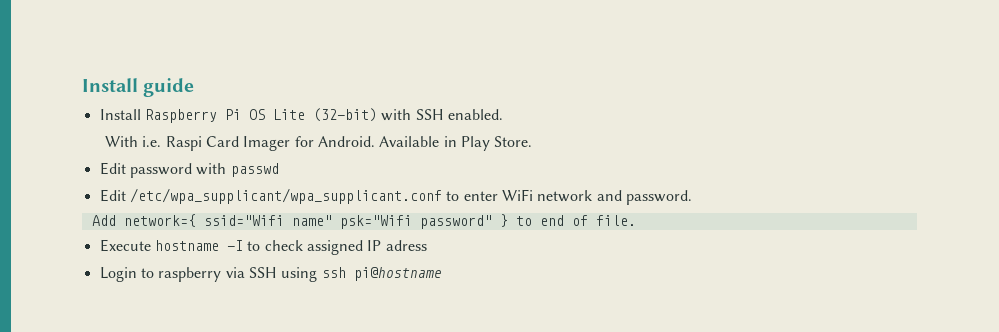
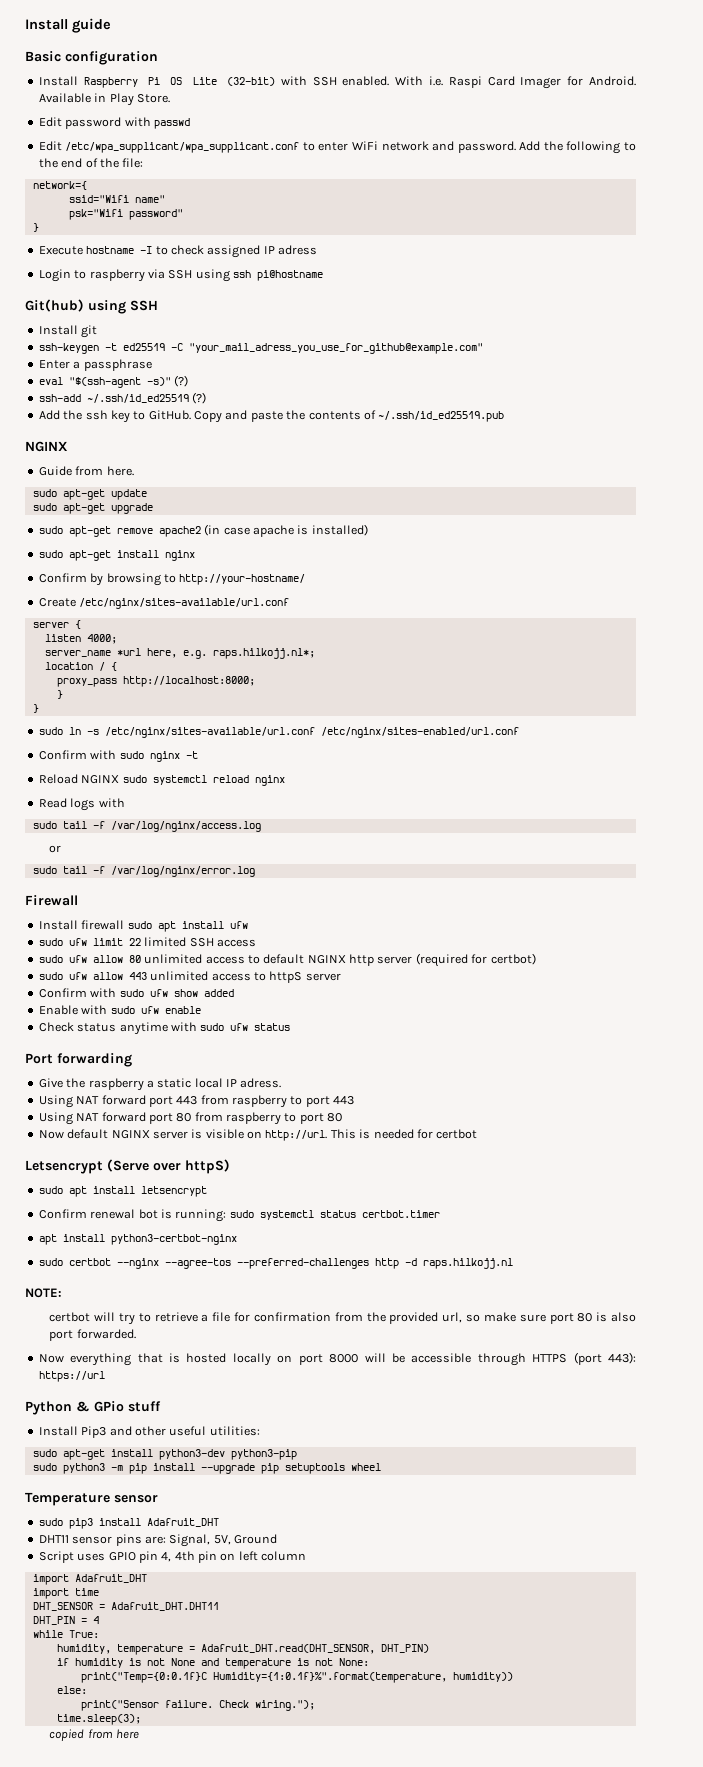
(195, 87) none -> [25,51,158,65] // Basic configuration
(503, 114) // -> (390, 81) none
[91,215,116,226] // Add -> [519,141,637,154] [38,158,144,168] Add the following to the end of the file: //
(196, 220) none -> (87, 185) //
(332, 220) none -> (165, 199) //
[499,214,636,227] } to end of file. -> [32,223,39,232] // }
(442, 274) none -> [25,299,158,314] [38,325,98,338] [38,343,483,354] [38,359,152,371] [38,375,189,388] [38,392,207,404] [38,410,505,423] [25,441,68,452] [38,466,134,476] [32,489,147,500] [32,503,153,514] [38,524,368,537] [38,550,195,561] [38,573,306,586] [38,598,290,609] [32,620,81,629] [44,634,117,644] [44,648,315,659] [44,662,117,671] [56,676,255,687] [56,690,63,699] [32,704,39,713] [38,727,519,738] [38,750,198,762] [38,774,285,786] [38,798,125,811] [32,821,261,832] [49,845,62,853] [32,866,255,877] [25,895,78,906] [38,920,248,932] [38,937,256,947] [38,953,536,967] [38,971,341,983] [38,988,234,998] [38,1005,201,1015] [38,1022,291,1035] [25,1053,132,1067] [38,1078,282,1091] [38,1095,355,1108] [38,1112,343,1125] [38,1129,478,1141] [25,1159,230,1174] [38,1186,207,1197] [38,1209,440,1222] [38,1234,237,1245] [38,1258,513,1269] [25,1288,62,1298] [49,1312,636,1325] [49,1329,136,1341] [38,1352,636,1366] [38,1371,105,1382] [25,1401,161,1415] [38,1426,260,1438] [32,1449,297,1460] [32,1463,381,1474] [25,1492,158,1506] [38,1518,219,1529] [38,1534,277,1547] [38,1551,307,1563] [32,1574,147,1585] [32,1588,99,1599] [32,1602,219,1611] [32,1616,99,1625] [32,1630,99,1638] [56,1644,429,1655] [56,1658,369,1669] [80,1672,513,1683] [56,1686,87,1694] [80,1700,315,1711] [56,1714,141,1725] [49,1729,140,1741] // Git(hub) using SSH // Install git // ssh-keygen -t ed25519 -C "your_mail_adress_you_use_for_github@example.com" // Enter a passphrase // eval "$(ssh-agent -s)" (?) // ssh-add ~/.ssh/id_ed25519 (?) // Add the ssh key to GitHub. Copy and paste the contents of ~/.ssh/id_ed25519.pub // NGINX // Guide from here. // sudo apt-get update // sudo apt-get upgrade // sudo apt-get remove apache2 (in case apache is installed) // sudo apt-get install nginx // Confirm by browsing to http://your-hostname/ // Create /etc/nginx/sites-available/url.conf // server { // listen 4000; // server_name *url here, e.g. raps.hilkojj.nl*; // location / { // proxy_pass http://localhost:8000; // } // } // sudo ln -s /etc/nginx/sites-available/url.conf /etc/nginx/sites-enabled/url.conf // Confirm with sudo nginx -t // Reload NGINX sudo systemctl reload nginx // Read logs with // sudo tail -f /var/log/nginx/access.log // or // sudo tail -f /var/log/nginx/error.log // Firewall // Install firewall sudo apt install ufw // sudo ufw limit 22 limited SSH access // sudo ufw allow 80 unlimited access to default NGINX http server (required for certbot) // sudo ufw allow 443 unlimited access to httpS server // Confirm with sudo ufw show added // Enable with sudo ufw enable // Check status anytime with sudo ufw status // Port forwarding // Give the raspberry a static local IP adress. // Using NAT forward port 443 from raspberry to port 443 // Using NAT forward port 80 from raspberry to port 80 // Now default NGINX server is visible on http://url. This is needed for certbot // Letsencrypt (Serve over httpS) // sudo apt install letsencrypt // Confirm renewal bot is running: sudo systemctl status certbot.timer // apt install python3-certbot-nginx // sudo certbot --nginx --agree-tos --preferred-challenges http -d raps.hilkojj.nl // NOTE: // certbot will try to retrieve a file for confirmation from the provided url, so make sure port 80 is also port forwarded. // Now everything that is hosted locally on port 8000 will be accessible through HTTPS (port 443): https://url // Python & GPio stuff // Install Pip3 and other useful utilities: // sudo apt-get install python3-dev python3-pip // sudo python3 -m pip install --upgrade pip setuptools wheel // Temperature sensor // sudo pip3 install Adafruit_DHT // DHT11 sensor pins are: Signal, 5V, Ground // Script uses GPIO pin 4, 4th pin on left column // import Adafruit_DHT // import time // DHT_SENSOR = Adafruit_DHT.DHT11 // DHT_PIN = 4 // while True: // humidity, temperature = Adafruit_DHT.read(DHT_SENSOR, DHT_PIN) // if humidity is not None and temperature is not None: // print("Temp={0:0.1f}C Humidity={1:0.1f}%".format(temperature, humidity)) // else: // print("Sensor failure. Check wiring."); // time.sleep(3); // copied from here

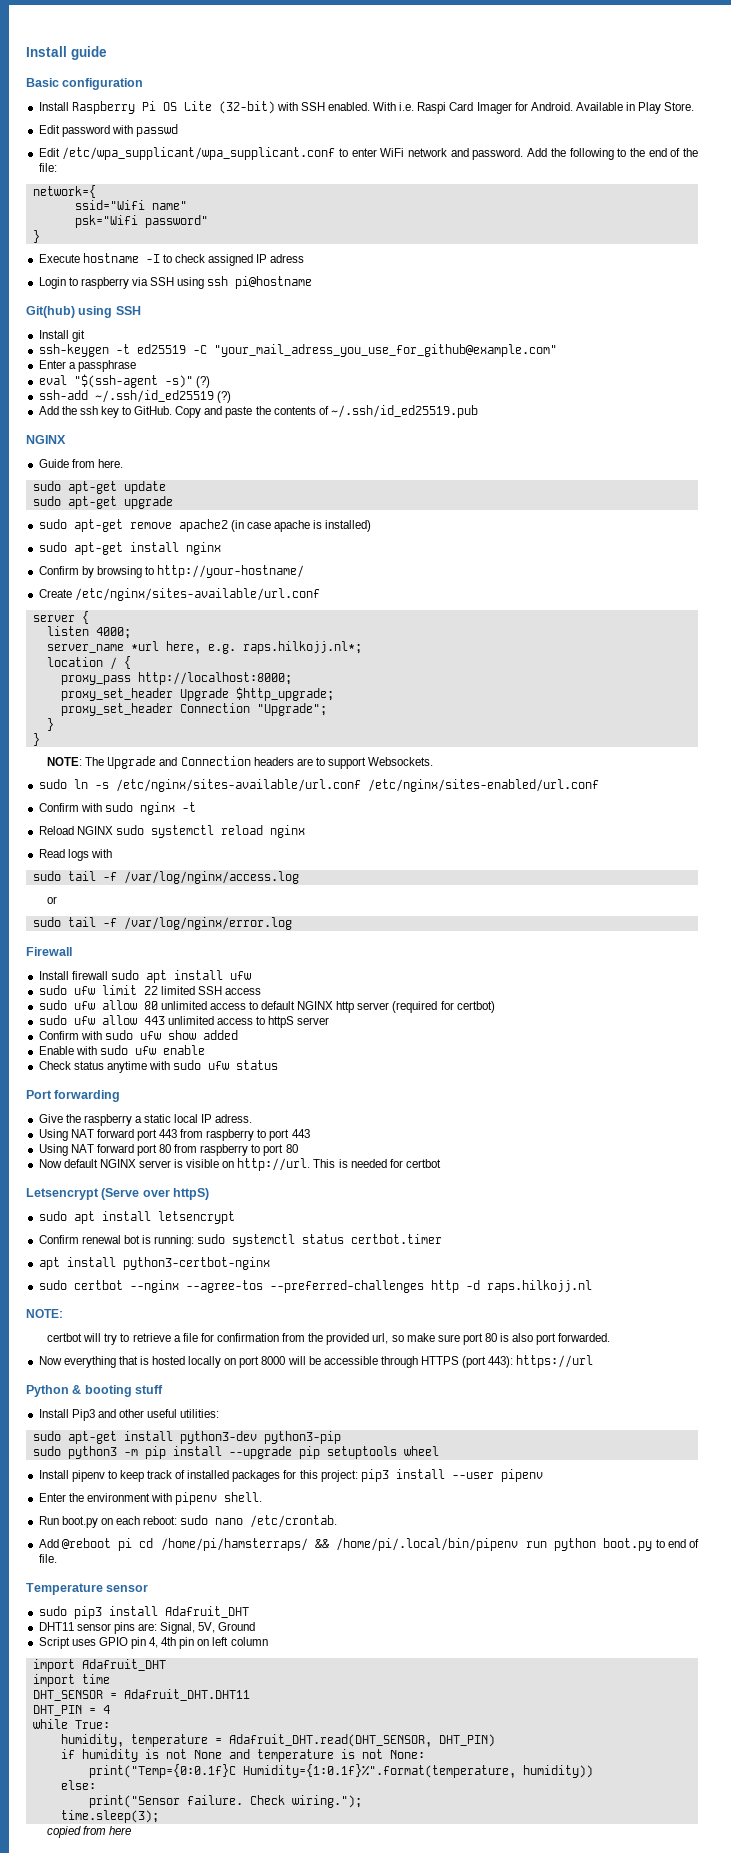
[56,690,63,699] [32,704,39,713] } // } -> [60,687,334,701] [60,703,327,716] [46,718,54,731] [32,733,40,746] [47,756,434,769] proxy_set_header Upgrade $http_upgrade; // proxy_set_header Connection "Upgrade"; // } // } // NOTE: The Upgrade and Connection headers are to support Websockets.
[94,1401,124,1412] GPio -> [84,1385,132,1397] booting
(381, 1467) none -> [38,1469,543,1482] [38,1492,263,1505] [38,1515,338,1528] [38,1538,699,1551] [38,1554,57,1563] // Install pipenv to keep track of installed packages for this project: pip3 install --user pipenv // Enter the environment with pipenv shell. // Run boot.py on each reboot: sudo nano /etc/crontab. // Add @reboot pi cd /home/pi/hamsterraps/ && /home/pi/.local/bin/pipenv run python boot.py to end of file.

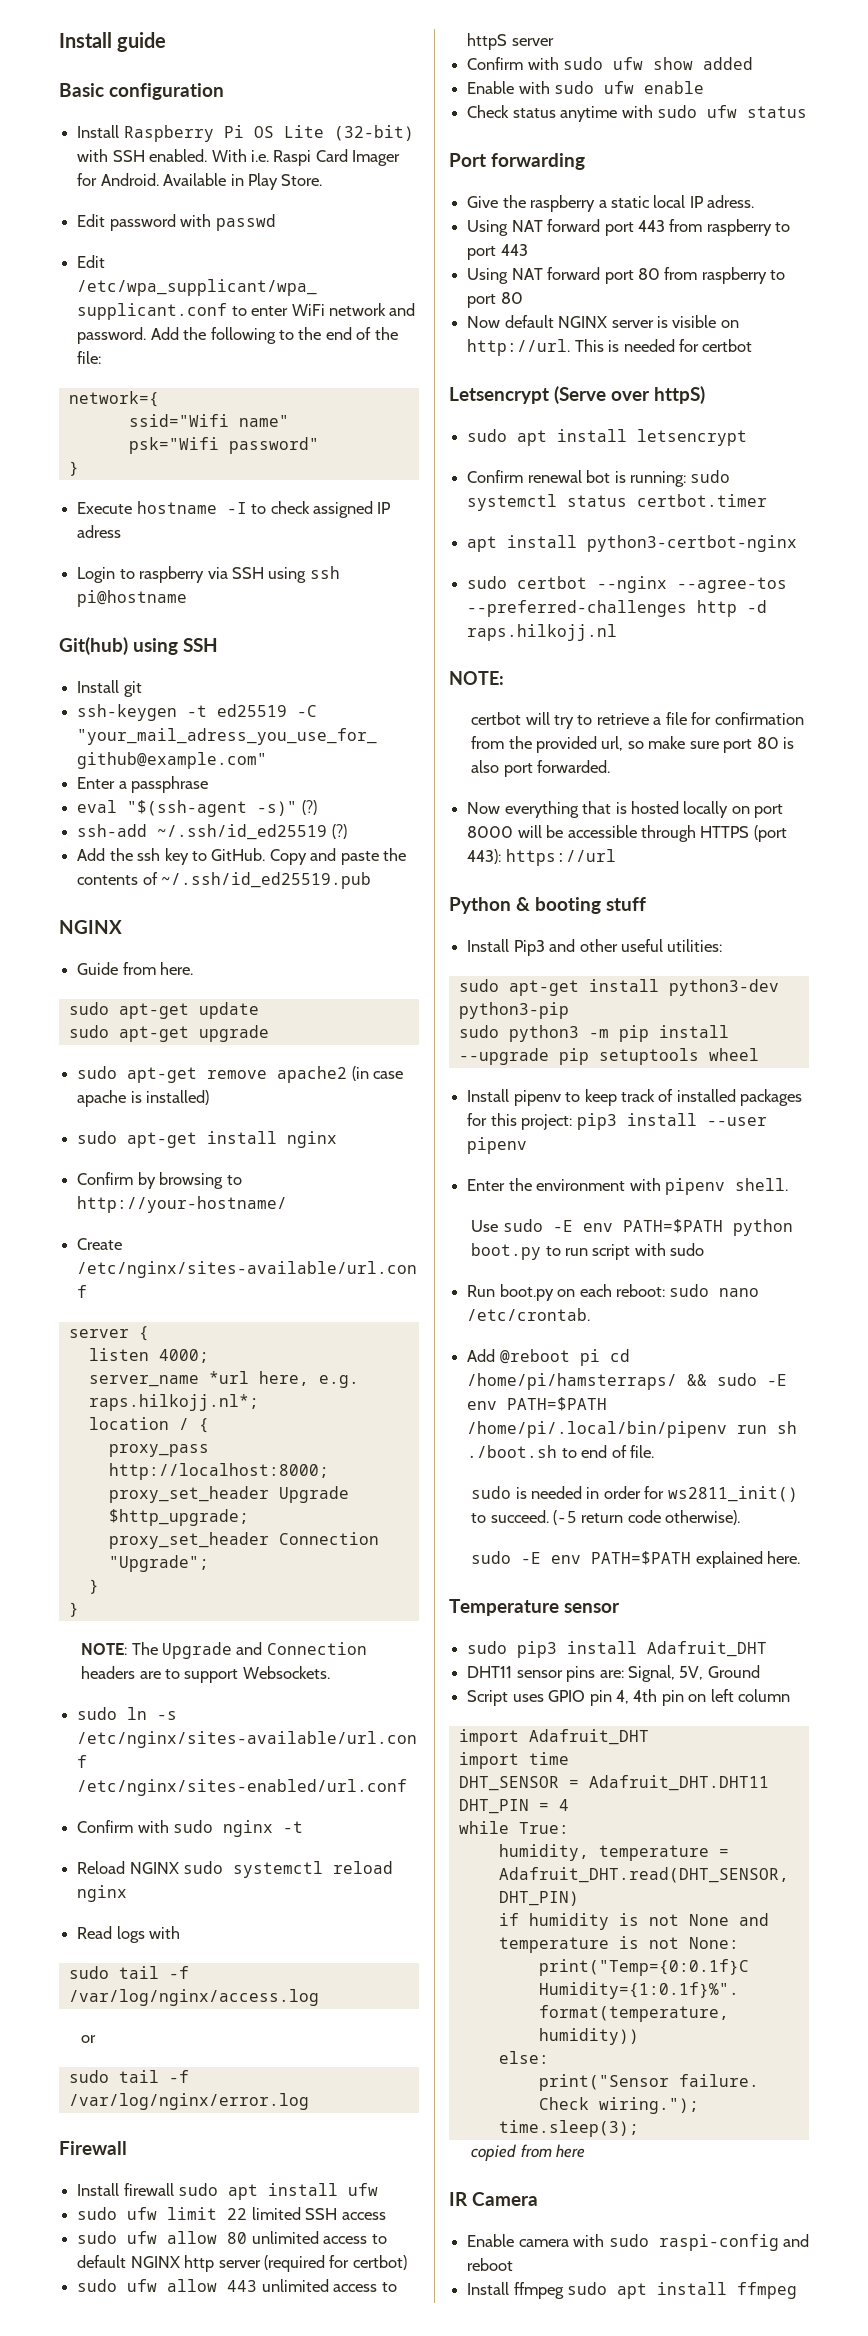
(263, 1497) none -> [471,1219,793,1236] [471,1243,705,1260] // Use sudo -E env PATH=$PATH python boot.py to run script with sudo
[336,1538,699,1551] [38,1554,57,1563] /home/pi/.local/bin/pipenv run python boot.py to end of file. -> [717,1373,788,1386] [467,1397,608,1411] [467,1421,798,1438] [467,1445,654,1458] [471,1486,798,1502] [471,1510,741,1525] [471,1551,800,1568] sudo -E env PATH=$PATH /home/pi/.local/bin/pipenv run sh ./boot.sh to end of file. // sudo is needed in order for ws2811_init() to succeed. (-5 return code otherwise). // sudo -E env PATH=$PATH explained here.
(132, 1830) none -> [449,2192,538,2206] [467,2234,809,2251] [467,2258,514,2271] [467,2282,798,2299] // IR Camera // Enable camera with sudo raspi-config and reboot // Install ffmpeg sudo apt install ffmpeg

